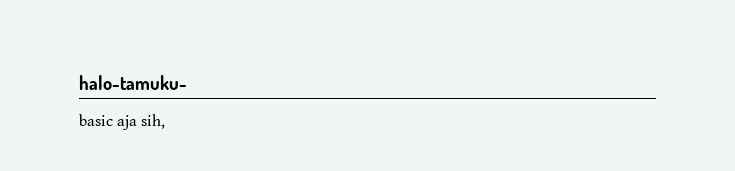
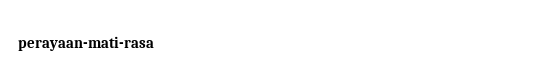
[79,75,187,90] [79,114,166,130] halo-tamuku- // basic aja sih, -> [18,36,154,51] perayaan-mati-rasa

